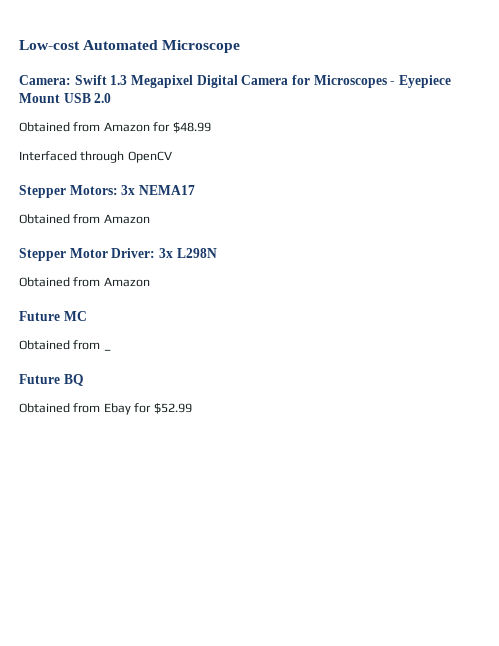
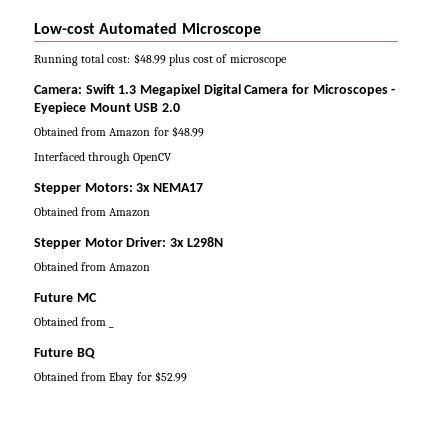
(241, 46) none -> [34,53,287,66] // Running total cost: $48.99 plus cost of microscope

